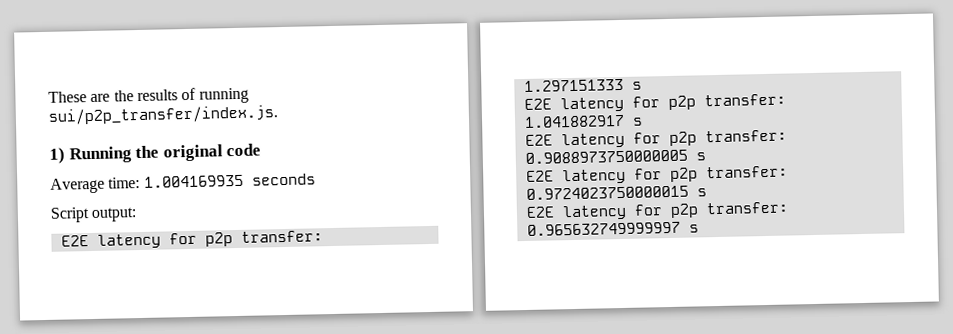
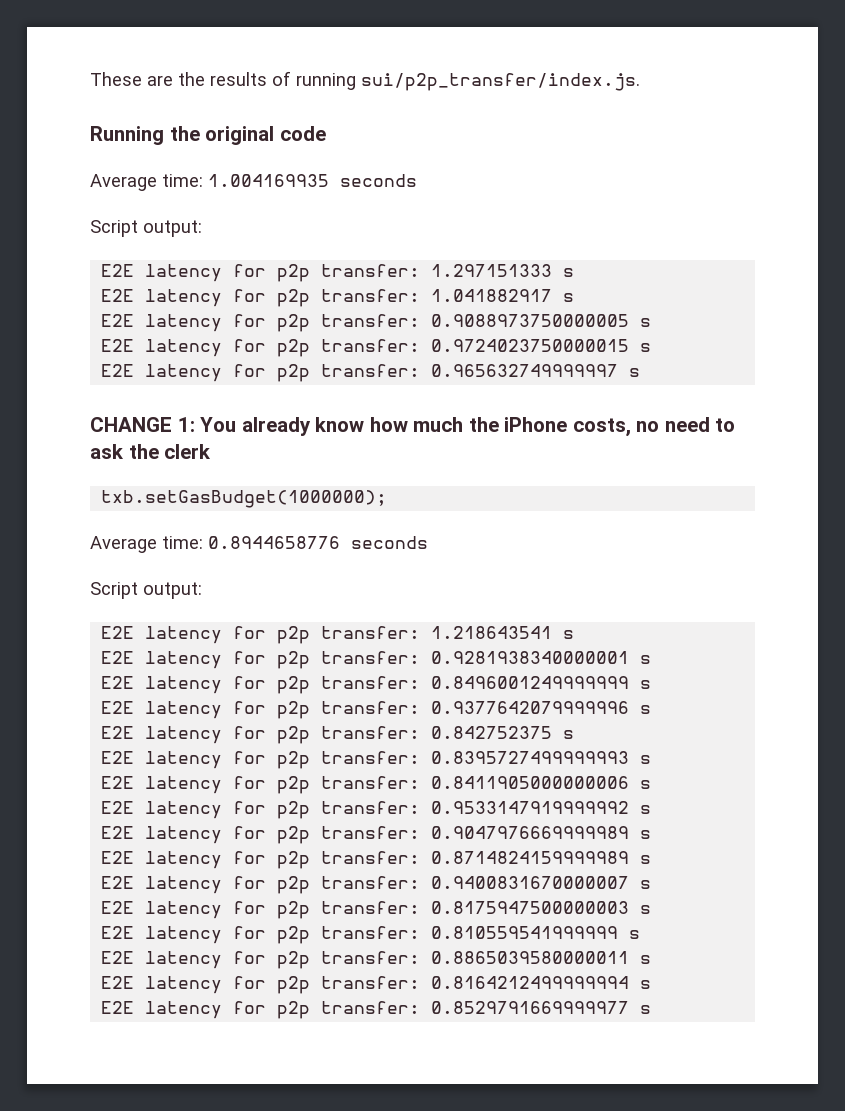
[49,147,65,164] 1) -> (640, 82) none
(699, 228) none -> [90,417,736,437] [90,444,212,459] [101,490,388,508] [90,536,428,553] [90,582,202,599] [101,626,575,644] [101,651,652,669] [101,676,652,694] [101,701,652,719] [101,726,575,744] [101,751,652,769] [101,776,652,794] [101,801,652,819] [101,826,652,844] [101,851,652,869] [101,876,652,894] [101,901,652,919] [101,926,641,944] [101,951,652,969] [101,976,652,994] [101,1001,652,1019] // CHANGE 1: You already know how much the iPhone costs, no need to ask the clerk // txb.setGasBudget(1000000); // Average time: 0.8944658776 seconds // Script output: // E2E latency for p2p transfer: 1.218643541 s // E2E latency for p2p transfer: 0.9281938340000001 s // E2E latency for p2p transfer: 0.8496001249999999 s // E2E latency for p2p transfer: 0.9377642079999996 s // E2E latency for p2p transfer: 0.842752375 s // E2E latency for p2p transfer: 0.8395727499999993 s // E2E latency for p2p transfer: 0.8411905000000006 s // E2E latency for p2p transfer: 0.9533147919999992 s // E2E latency for p2p transfer: 0.9047976669999989 s // E2E latency for p2p transfer: 0.8714824159999989 s // E2E latency for p2p transfer: 0.9400831670000007 s // E2E latency for p2p transfer: 0.8175947500000003 s // E2E latency for p2p transfer: 0.810559541999999 s // E2E latency for p2p transfer: 0.8865039580000011 s // E2E latency for p2p transfer: 0.8164212499999994 s // E2E latency for p2p transfer: 0.8529791669999977 s

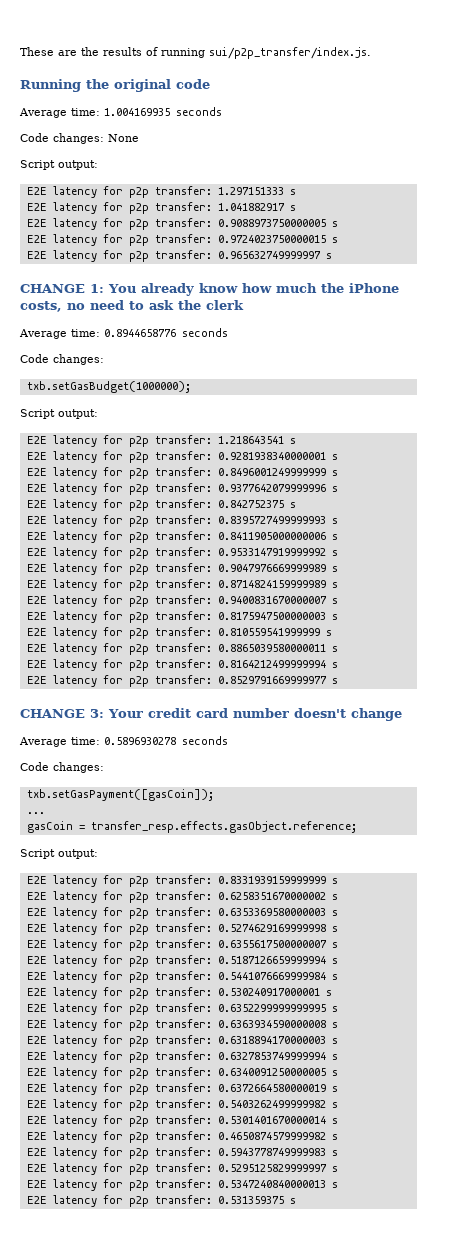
(417, 180) none -> [20,133,139,144] // Code changes: None
[101,490,388,508] // txb.setGasBudget(1000000); -> (244, 305) none
(428, 542) none -> [20,354,104,365] [26,381,191,393] // Code changes: // txb.setGasBudget(1000000);
(652, 1009) none -> [20,708,402,721] [19,736,228,747] [20,762,104,773] [26,789,214,801] [26,812,45,814] [26,821,357,833] [20,849,98,859] [26,875,338,887] [26,891,338,903] [26,907,338,919] [26,923,338,935] [26,939,338,951] [26,955,338,967] [26,971,338,983] [26,987,332,999] [26,1003,338,1015] [26,1019,338,1031] [26,1035,338,1047] [26,1051,338,1063] [26,1067,338,1079] [26,1083,338,1095] [26,1099,338,1111] [26,1115,338,1127] [26,1131,338,1143] [26,1147,338,1159] [26,1163,338,1175] [26,1179,338,1191] [26,1195,296,1207] // CHANGE 3: Your credit card number doesn't change // Average time: 0.5896930278 seconds // Code changes: // txb.setGasPayment([gasCoin]); // ... // gasCoin = transfer_resp.effects.gasObject.reference; // Script output: // E2E latency for p2p transfer: 0.8331939159999999 s // E2E latency for p2p transfer: 0.6258351670000002 s // E2E latency for p2p transfer: 0.6353369580000003 s // E2E latency for p2p transfer: 0.5274629169999998 s // E2E latency for p2p transfer: 0.6355617500000007 s // E2E latency for p2p transfer: 0.5187126659999994 s // E2E latency for p2p transfer: 0.5441076669999984 s // E2E latency for p2p transfer: 0.530240917000001 s // E2E latency for p2p transfer: 0.6352299999999995 s // E2E latency for p2p transfer: 0.6363934590000008 s // E2E latency for p2p transfer: 0.6318894170000003 s // E2E latency for p2p transfer: 0.6327853749999994 s // E2E latency for p2p transfer: 0.6340091250000005 s // E2E latency for p2p transfer: 0.6372664580000019 s // E2E latency for p2p transfer: 0.5403262499999982 s // E2E latency for p2p transfer: 0.5301401670000014 s // E2E latency for p2p transfer: 0.4650874579999982 s // E2E latency for p2p transfer: 0.5943778749999983 s // E2E latency for p2p transfer: 0.5295125829999997 s // E2E latency for p2p transfer: 0.5347240840000013 s // E2E latency for p2p transfer: 0.531359375 s

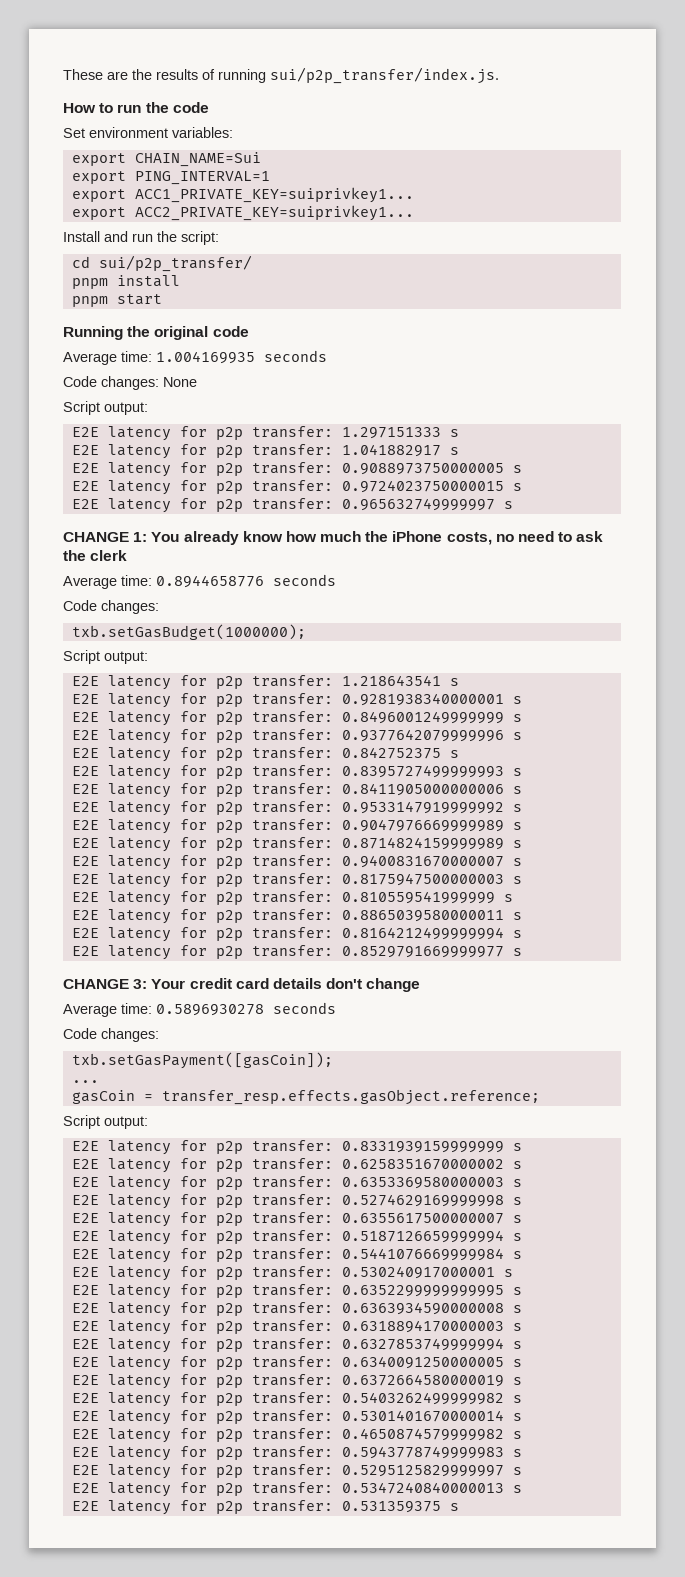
(371, 53) none -> [63,102,209,113] [63,127,233,138] [71,152,261,167] [71,171,270,185] [71,187,414,203] [71,205,414,221] [63,231,219,245] [71,255,252,272] [71,275,180,289] [71,294,162,307] // How to run the code // Set environment variables: // export CHAIN_NAME=Sui // export PING_INTERVAL=1 // export ACC1_PRIVATE_KEY=suiprivkey1... // export ACC2_PRIVATE_KEY=suiprivkey1... // Install and run the script: // cd sui/p2p_transfer/ // pnpm install // pnpm start
[232,708,346,718] number doesn't -> [272,978,363,989] details don't

